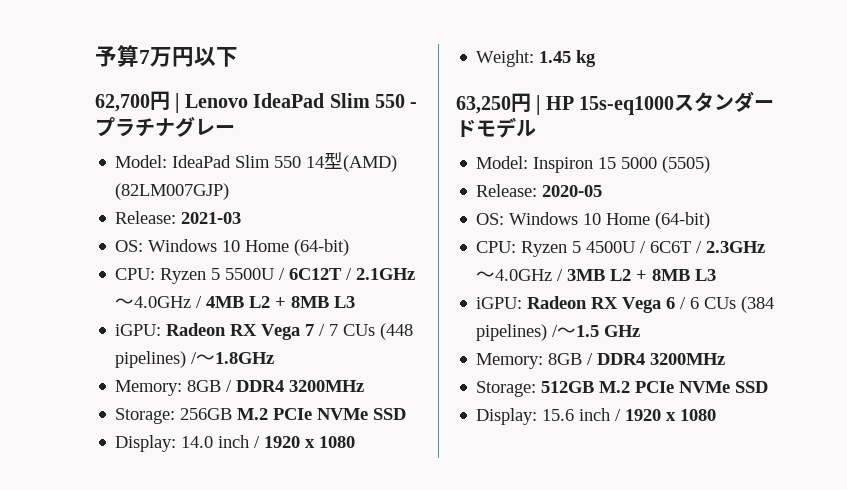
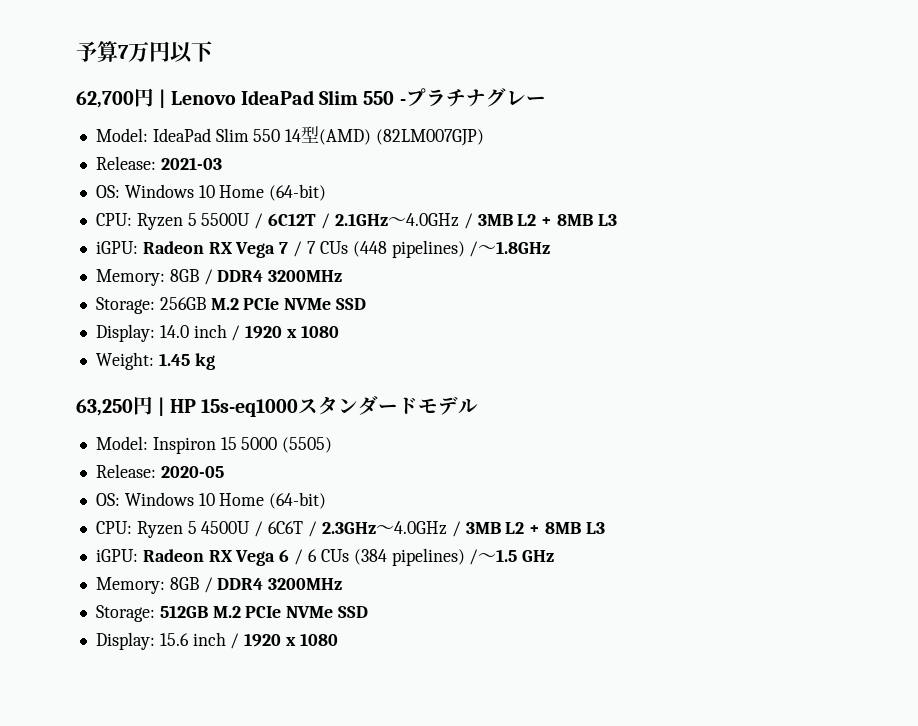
[206,296,245,308] 4MB -> [477,214,513,226] 3MB

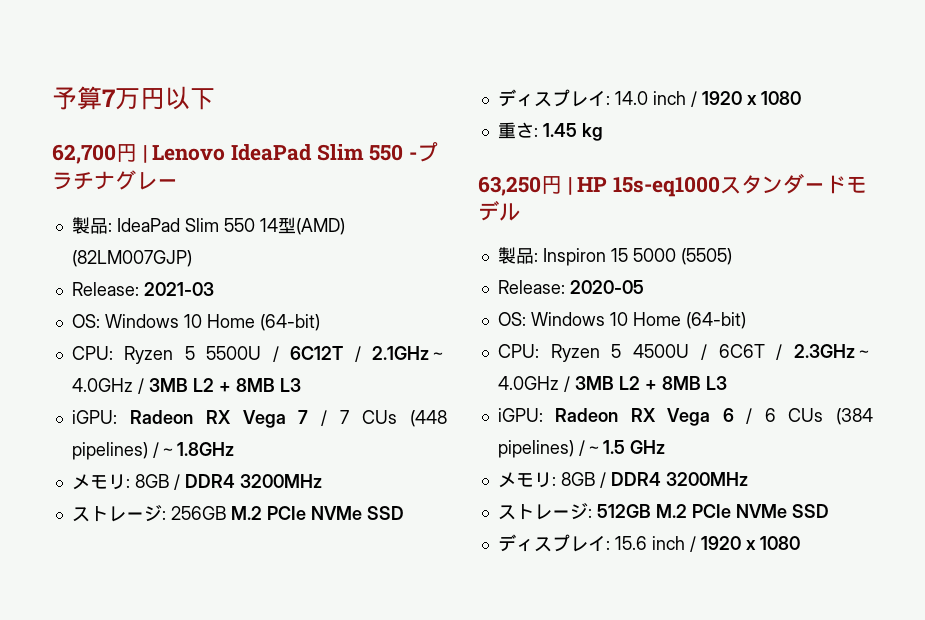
[95,128,148,142] Model: -> [71,217,112,234] 製品:
[95,269,343,286] [95,297,155,314] Memory: 8GB / DDR4 3200MHz // Storage: -> [71,474,322,490] [71,505,166,522] メモリ: 8GB / DDR4 3200MHz // ストレージ:
[95,324,155,342] Display: -> [497,89,610,107] ディスプレイ:
[95,352,154,370] Weight: -> [497,122,538,139] 重さ:
[95,436,148,450] Model: -> [497,247,538,264] 製品:
[95,577,343,594] [95,605,155,622] Memory: 8GB / DDR4 3200MHz // Storage: -> [497,472,748,488] [497,503,592,520] メモリ: 8GB / DDR4 3200MHz // ストレージ:
[95,632,155,650] Display: -> [497,534,610,552] ディスプレイ:

